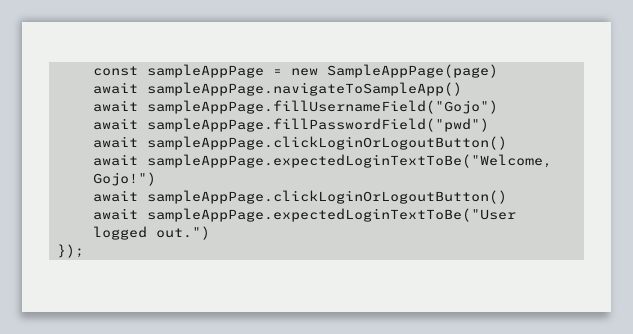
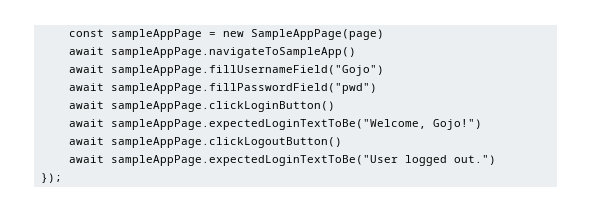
[146,136,507,150] sampleAppPage.clickLoginOrLogoutButton() -> [110,101,335,112] sampleAppPage.clickLoginButton()
[146,190,507,204] sampleAppPage.clickLoginOrLogoutButton() -> [110,137,342,148] sampleAppPage.clickLogoutButton()

